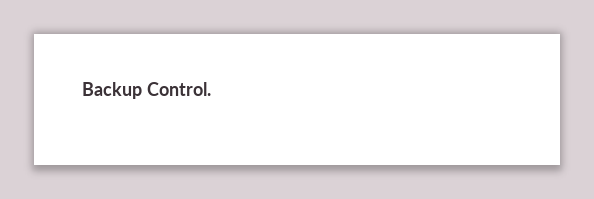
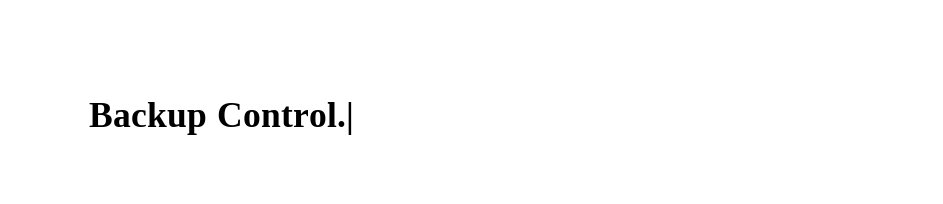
[146,82,211,96] Control. -> [216,102,354,135] Control.|

